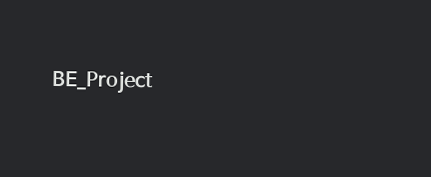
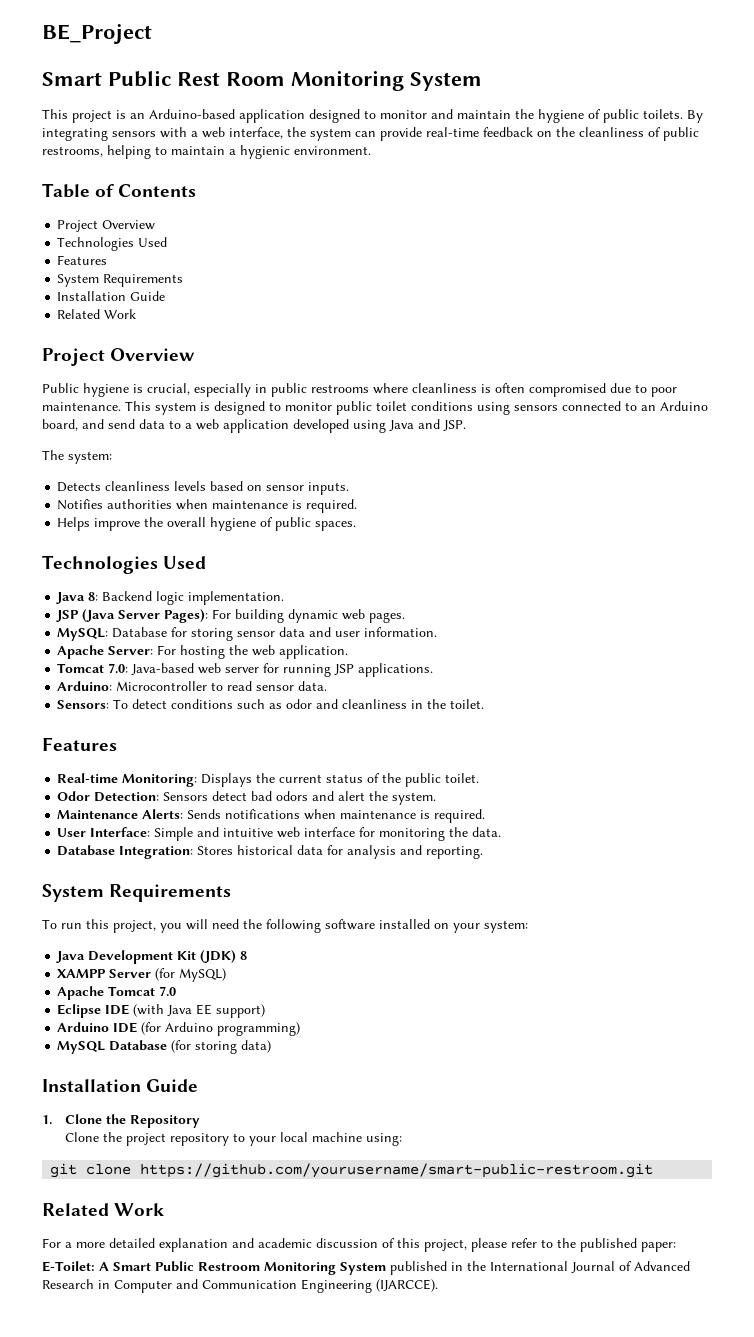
(154, 82) none -> [42,70,482,91] [42,109,703,123] [42,127,699,141] [42,145,371,159] [42,183,197,198] [57,220,156,232] [57,237,168,251] [57,255,108,265] [57,274,184,287] [57,291,166,301] [57,309,137,319] [42,348,196,366] [42,383,677,397] [42,401,708,415] [42,419,466,433] [42,450,112,464] [57,481,350,495] [57,499,358,513] [57,517,357,531] [42,555,207,574] [56,591,285,605] [56,609,406,623] [57,627,438,641] [57,645,349,659] [57,663,434,677] [57,681,328,691] [57,699,485,709] [42,737,117,751] [57,773,480,787] [57,791,437,805] [57,809,486,823] [57,827,502,841] [57,845,484,859] [42,884,232,902] [42,919,528,933] [56,950,248,964] [57,968,227,982] [57,986,177,1000] [57,1004,266,1018] [57,1022,301,1036] [57,1040,272,1054] [42,1079,199,1092] [42,1114,201,1128] [65,1132,403,1146] [50,1163,654,1178] [42,1203,165,1216] [42,1238,676,1252] [42,1261,690,1275] [42,1279,438,1293] // Smart Public Rest Room Monitoring System // This project is an Arduino-based application designed to monitor and maintain the hygiene of public toilets. By integrating sensors with a web interface, the system can provide real-time feedback on the cleanliness of public restrooms, helping to maintain a hygienic environment. // Table of Contents // Project Overview // Technologies Used // Features // System Requirements // Installation Guide // Related Work // Project Overview // Public hygiene is crucial, especially in public restrooms where cleanliness is often compromised due to poor maintenance. This system is designed to monitor public toilet conditions using sensors connected to an Arduino board, and send data to a web application developed using Java and JSP. // The system: // Detects cleanliness levels based on sensor inputs. // Notifies authorities when maintenance is required. // Helps improve the overall hygiene of public spaces. // Technologies Used // Java 8: Backend logic implementation. // JSP (Java Server Pages): For building dynamic web pages. // MySQL: Database for storing sensor data and user information. // Apache Server: For hosting the web application. // Tomcat 7.0: Java-based web server for running JSP applications. // Arduino: Microcontroller to read sensor data. // Sensors: To detect conditions such as odor and cleanliness in the toilet. // Features // Real-time Monitoring: Displays the current status of the public toilet. // Odor Detection: Sensors detect bad odors and alert the system. // Maintenance Alerts: Sends notifications when maintenance is required. // User Interface: Simple and intuitive web interface for monitoring the data. // Database Integration: Stores historical data for analysis and reporting. // System Requirements // To run this project, you will need the following software installed on your system: // Java Development Kit (JDK) 8 // XAMPP Server (for MySQL) // Apache Tomcat 7.0 // Eclipse IDE (with Java EE support) // Arduino IDE (for Arduino programming) // MySQL Database (for storing data) // Installation Guide // 1. Clone the Repository // Clone the project repository to your local machine using: // git clone https://github.com/yourusername/smart-public-restroom.git // Related Work // For a more detailed explanation and academic discussion of this project, please refer to the published paper: // E-Toilet: A Smart Public Restroom Monitoring System published in the International Journal of Advanced Research in Computer and Communication Engineering (IJARCCE).

